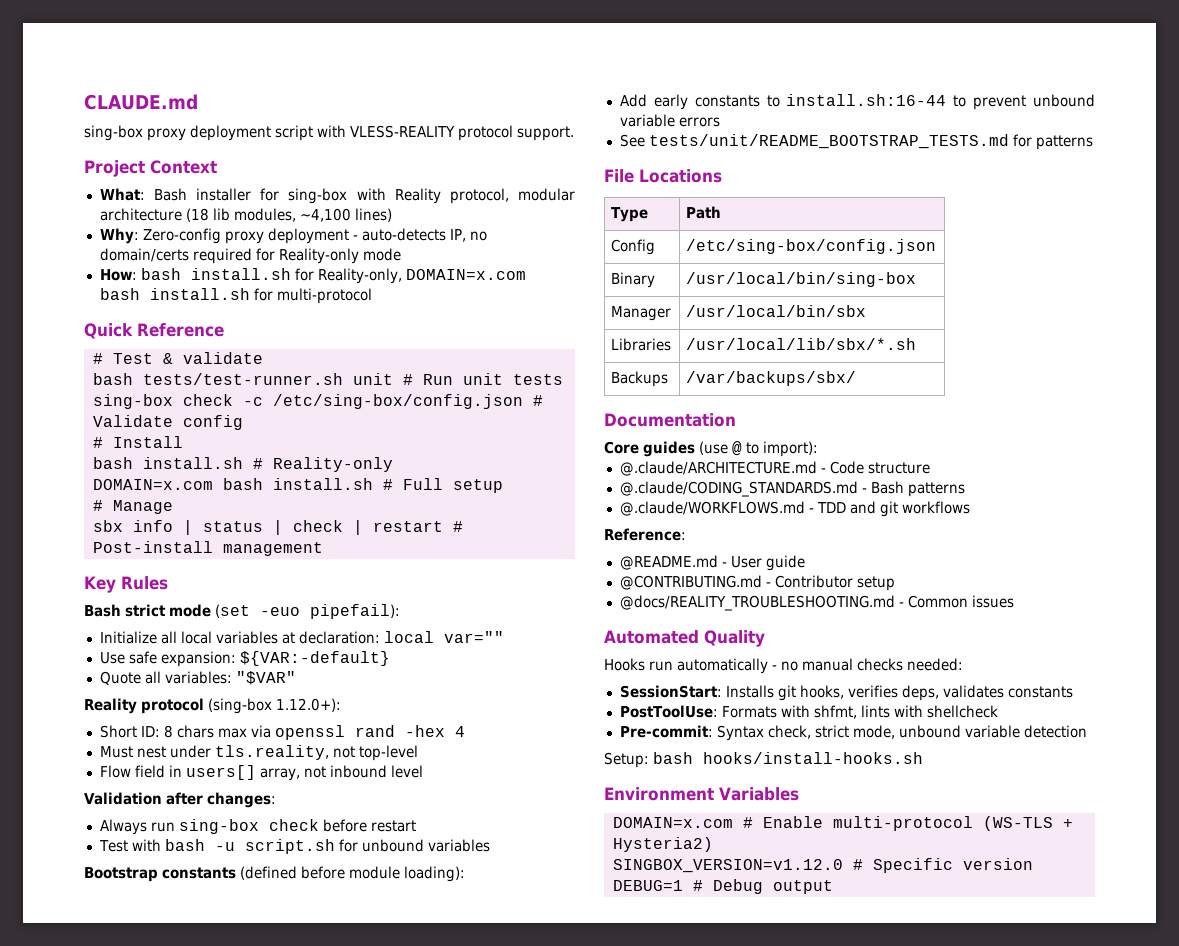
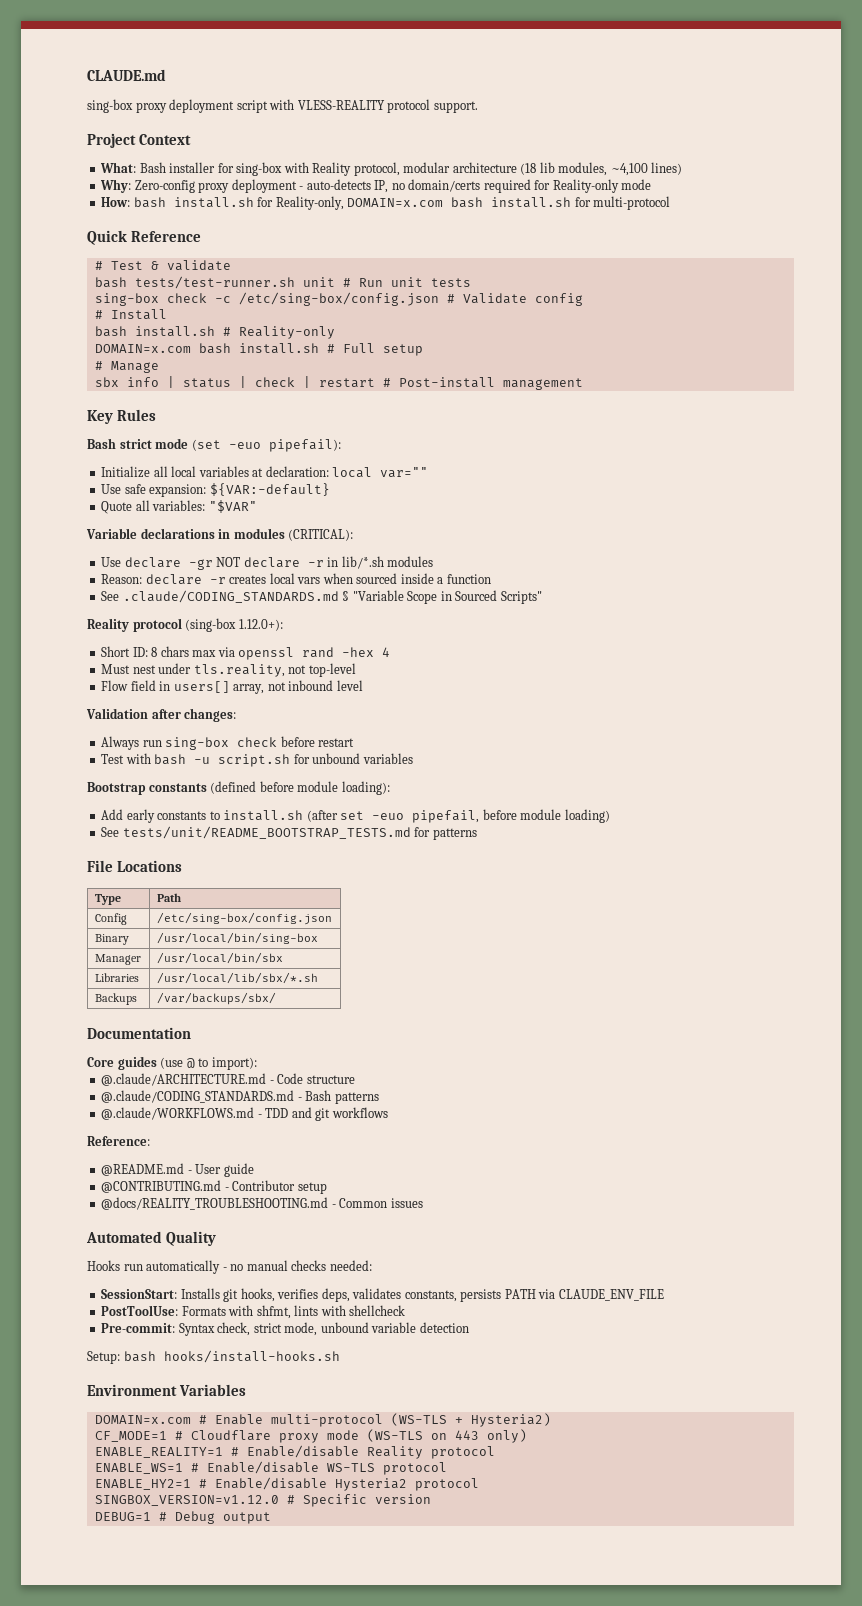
(296, 678) none -> [86,528,354,541] [101,556,434,570] [101,573,491,585] [101,590,542,604] // Variable declarations in modules (CRITICAL): // Use declare -gr NOT declare -r in lib/*.sh modules // Reason: declare -r creates local vars when sourced inside a function // See .claude/CODING_STANDARDS.md § "Variable Scope in Sourced Scripts"
[786,94,1095,110] [619,114,720,127] install.sh:16-44 to prevent unbound variable errors -> [223,809,610,823] install.sh (after set -euo pipefail, before module loading)
[1007,686,1073,698] constants -> [404,1289,664,1302] constants, persists PATH via CLAUDE_ENV_FILE
(713, 844) none -> [94,1429,527,1443] [94,1445,495,1459] [94,1461,447,1475] [94,1477,479,1491] // CF_MODE=1 # Cloudflare proxy mode (WS-TLS on 443 only) // ENABLE_REALITY=1 # Enable/disable Reality protocol // ENABLE_WS=1 # Enable/disable WS-TLS protocol // ENABLE_HY2=1 # Enable/disable Hysteria2 protocol

